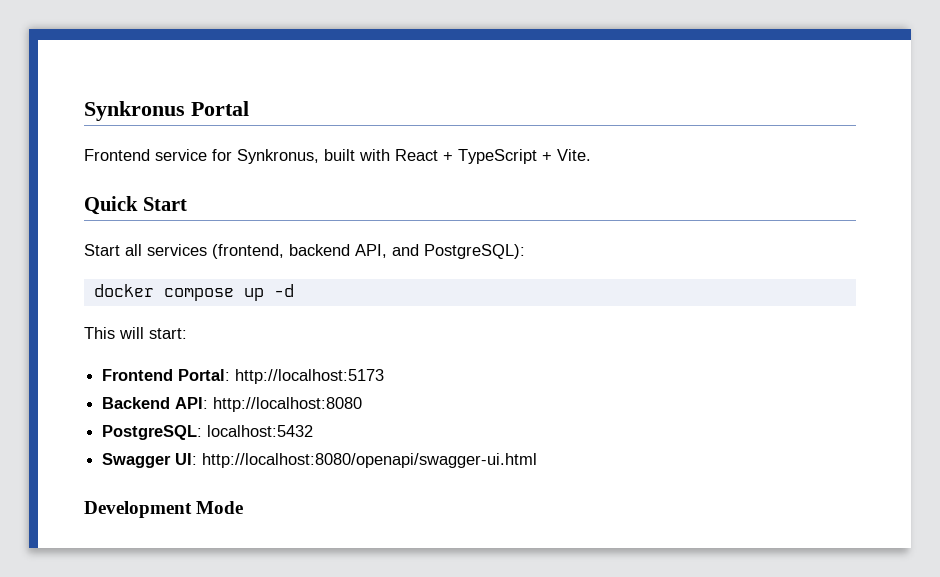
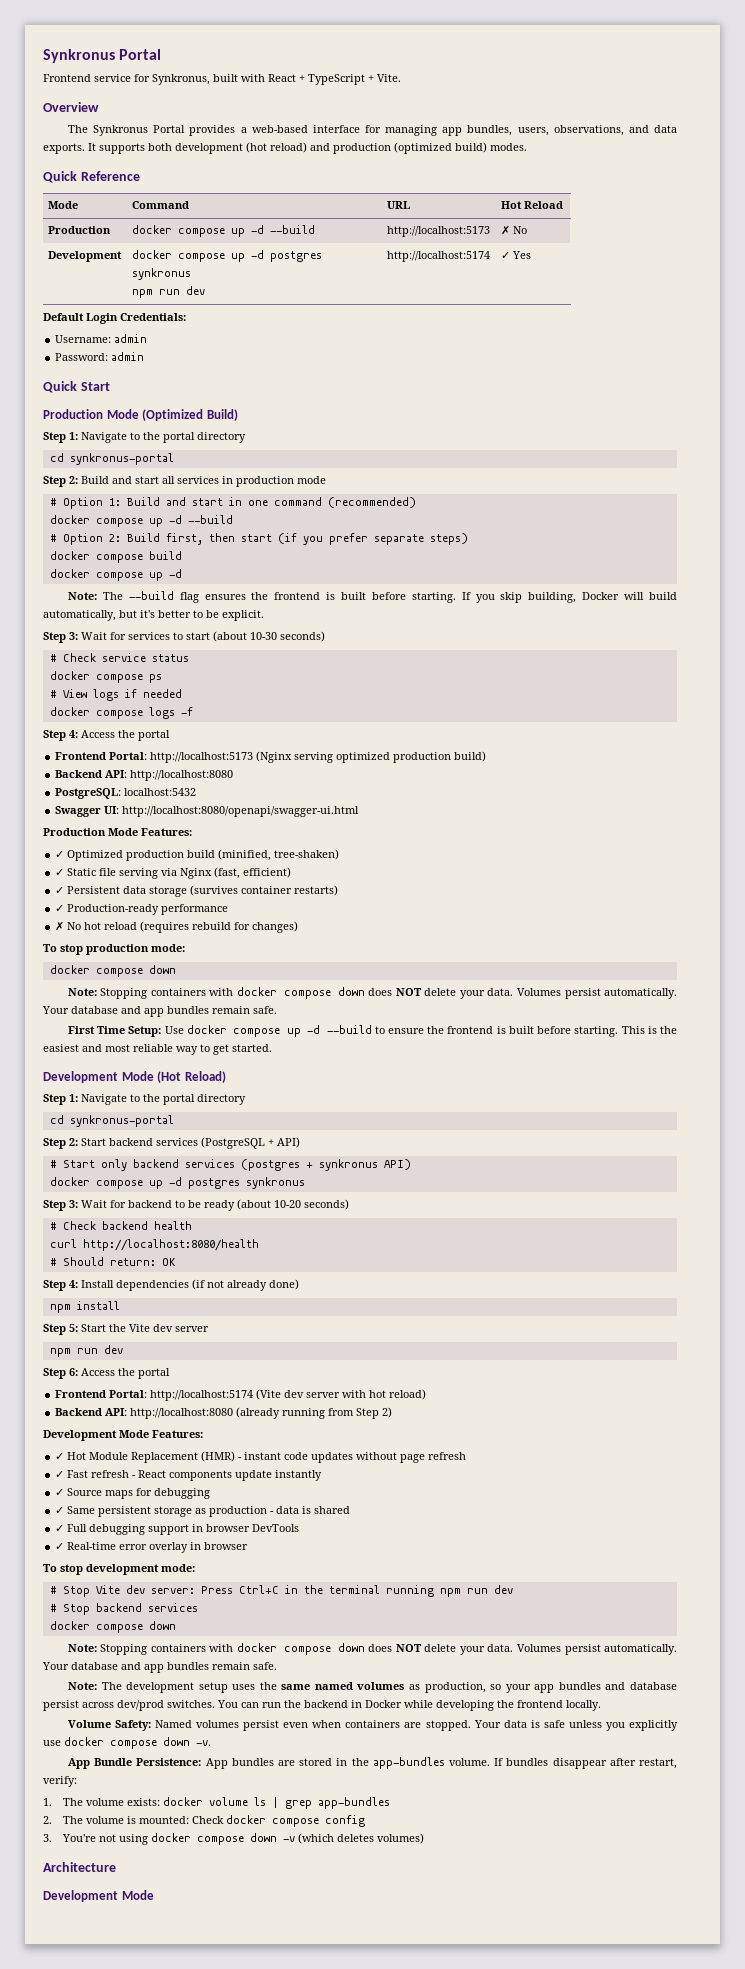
[84,196,187,215] [84,244,525,259] [93,284,294,301] [84,327,187,339] [102,369,385,384] Quick Start // Start all services (frontend, backend API, and PostgreSQL): // docker compose up -d // This will start: // Frontend Portal: http://localhost:5173 -> [43,102,99,112] [67,125,677,136] [43,142,527,154] [43,171,140,183] [48,201,79,209] [132,201,190,209] [387,201,411,209] [501,201,564,209] [48,226,112,234] [132,225,316,237] [387,226,491,237] [501,225,528,235] [48,251,123,262] [132,250,323,262] [132,268,192,280] [132,286,206,298] [387,251,491,262] [501,251,532,259] [43,313,186,324] [55,334,148,343] [55,352,145,361] [43,381,110,393] [43,409,238,421] [43,432,246,443] [49,453,174,465] [43,476,326,487] [49,497,416,509] [49,515,233,527] [49,533,468,545] [49,551,182,563] [49,569,182,581] [67,591,677,603] [43,610,264,621] [43,631,325,643] [49,653,189,662] [49,671,162,683] [49,689,182,701] [49,707,193,719] [43,730,170,741] [55,751,487,763] Overview // The Synkronus Portal provides a web-based interface for managing app bundles, users, observations, and data exports. It supports both development (hot reload) and production (optimized build) modes. // Quick Reference // Mode | Command | URL | Hot Reload // Production | docker compose up -d --build | http://localhost:5173 | ✗ No // Development | docker compose up -d postgres synkronus // npm run dev | http://localhost:5174 | ✓ Yes // Default Login Credentials: // Username: admin // Password: admin // Quick Start // Production Mode (Optimized Build) // Step 1: Navigate to the portal directory // cd synkronus-portal // Step 2: Build and start all services in production mode // # Option 1: Build and start in one command (recommended) // docker compose up -d --build // # Option 2: Build first, then start (if you prefer separate steps) // docker compose build // docker compose up -d // Note: The --build flag ensures the frontend is built before starting. If you skip building, Docker will build automatically, but it's better to be explicit. // Step 3: Wait for services to start (about 10-30 seconds) // # Check service status // docker compose ps // # View logs if needed // docker compose logs -f // Step 4: Access the portal // Frontend Portal: http://localhost:5173 (Nginx serving optimized production build)
(538, 460) none -> [43,828,192,836] [55,849,340,861] [55,867,292,879] [55,885,339,897] [55,904,229,915] [55,921,299,933] [43,944,185,955] [49,965,176,977] [67,987,677,999] [42,1006,277,1017] [67,1025,677,1037] [43,1044,272,1055] [43,1071,226,1083] [43,1094,246,1105] [49,1115,174,1127] [43,1137,300,1149] [49,1159,411,1171] [49,1177,305,1189] [43,1199,349,1211] [49,1221,192,1230] [49,1239,259,1251] [49,1257,176,1266] [43,1279,299,1291] [49,1301,120,1313] [43,1324,209,1335] [49,1345,123,1357] [43,1368,170,1379] [55,1389,427,1401] [55,1407,393,1419] [43,1430,203,1441] [55,1451,467,1463] [55,1470,323,1481] [55,1488,211,1499] [55,1506,351,1517] [55,1524,300,1535] [55,1542,249,1553] [43,1564,195,1575] [49,1585,513,1597] [49,1603,198,1615] [49,1621,176,1633] [67,1643,677,1655] [42,1662,277,1673] [67,1682,677,1693] [43,1700,601,1711] [67,1720,678,1731] [43,1737,211,1749] [67,1757,677,1769] [43,1776,77,1787] [43,1797,391,1809] [43,1815,366,1827] [43,1833,425,1845] [43,1862,116,1872] // Production Mode Features: // ✓ Optimized production build (minified, tree-shaken) // ✓ Static file serving via Nginx (fast, efficient) // ✓ Persistent data storage (survives container restarts) // ✓ Production-ready performance // ✗ No hot reload (requires rebuild for changes) // To stop production mode: // docker compose down // Note: Stopping containers with docker compose down does NOT delete your data. Volumes persist automatically. Your database and app bundles remain safe. // First Time Setup: Use docker compose up -d --build to ensure the frontend is built before starting. This is the easiest and most reliable way to get started. // Development Mode (Hot Reload) // Step 1: Navigate to the portal directory // cd synkronus-portal // Step 2: Start backend services (PostgreSQL + API) // # Start only backend services (postgres + synkronus API) // docker compose up -d postgres synkronus // Step 3: Wait for backend to be ready (about 10-20 seconds) // # Check backend health // curl http://localhost:8080/health // # Should return: OK // Step 4: Install dependencies (if not already done) // npm install // Step 5: Start the Vite dev server // npm run dev // Step 6: Access the portal // Frontend Portal: http://localhost:5174 (Vite dev server with hot reload) // Backend API: http://localhost:8080 (already running from Step 2) // Development Mode Features: // ✓ Hot Module Replacement (HMR) - instant code updates without page refresh // ✓ Fast refresh - React components update instantly // ✓ Source maps for debugging // ✓ Same persistent storage as production - data is shared // ✓ Full debugging support in browser DevTools // ✓ Real-time error overlay in browser // To stop development mode: // # Stop Vite dev server: Press Ctrl+C in the terminal running npm run dev // # Stop backend services // docker compose down // Note: Stopping containers with docker compose down does NOT delete your data. Volumes persist automatically. Your database and app bundles remain safe. // Note: The development setup uses the same named volumes as production, so your app bundles and database persist across dev/prod switches. You can run the backend in Docker while developing the frontend locally. // Volume Safety: Named volumes persist even when containers are stopped. Your data is safe unless you explicitly use docker compose down -v. // App Bundle Persistence: App bundles are stored in the app-bundles volume. If bundles disappear after restart, verify: // 1. The volume exists: docker volume ls | grep app-bundles // 2. The volume is mounted: Check docker compose config // 3. You're not using docker compose down -v (which deletes volumes) // Architecture

